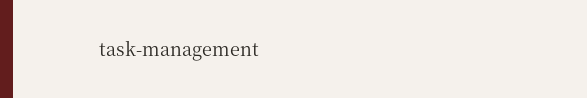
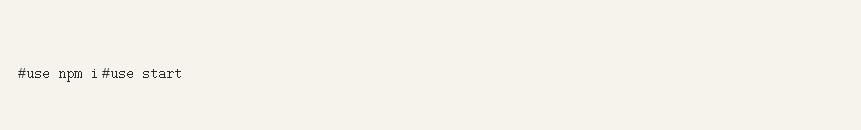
[99,40,259,61] task-management -> [18,67,182,82] #use npm i #use start

